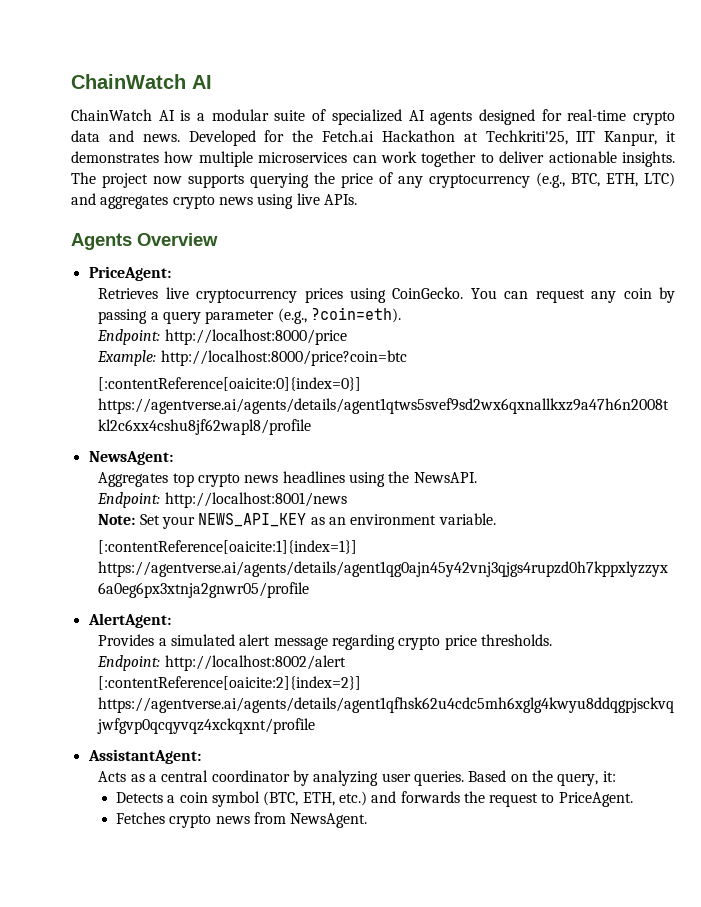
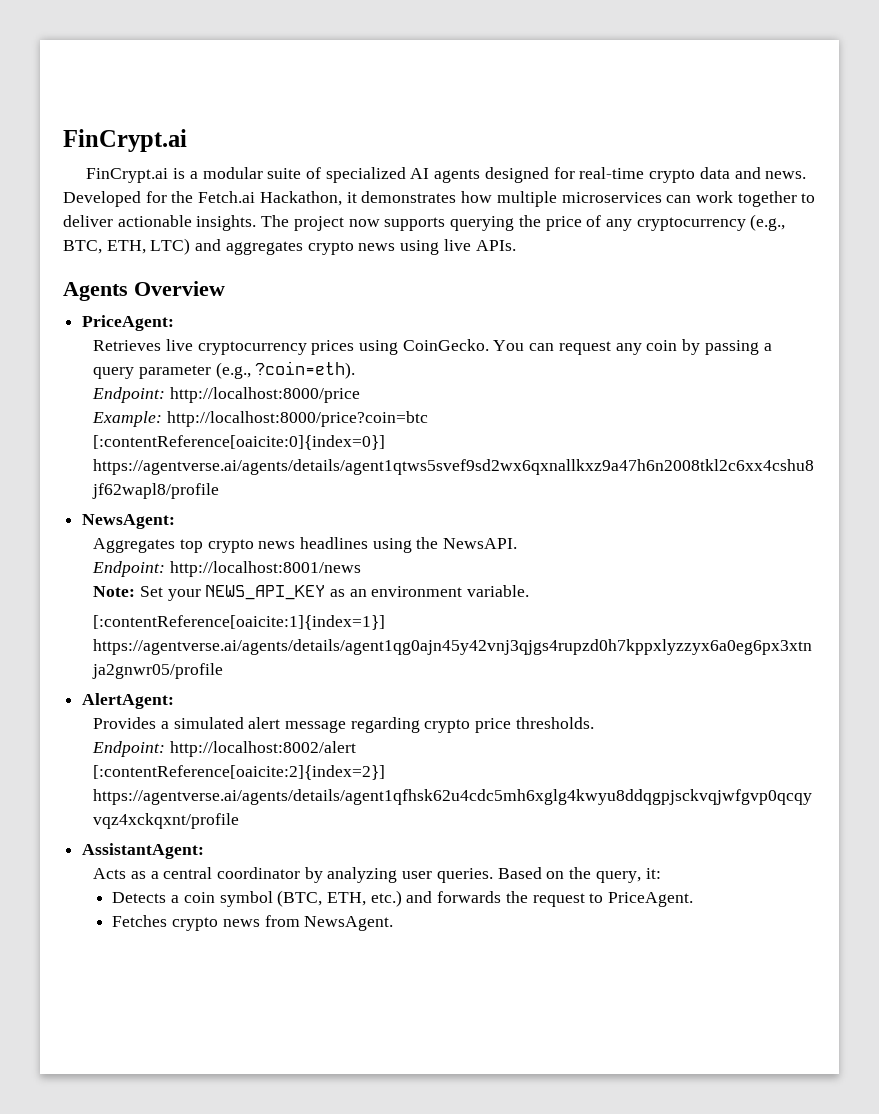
[71,74,212,89] [71,109,175,121] ChainWatch AI // ChainWatch AI -> [63,129,187,152] [86,168,169,183] FinCrypt.ai // FinCrypt.ai
[381,130,658,146] Hackathon at Techkriti'25, IIT Kanpur, -> [259,191,342,206] Hackathon,

